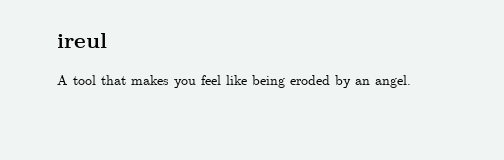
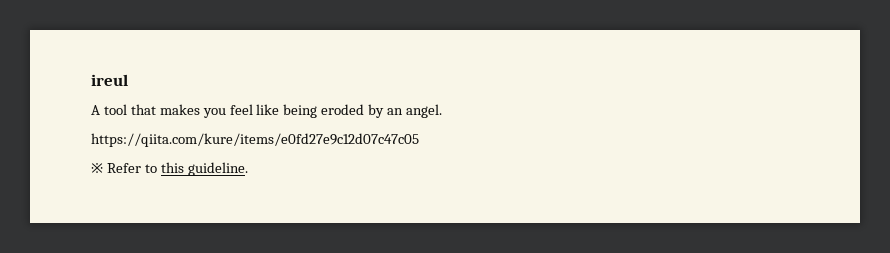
(411, 81) none -> [91,133,419,147] [91,162,248,176] // https://qiita.com/kure/items/e0fd27e9c12d07c47c05 // ※ Refer to this guideline.

